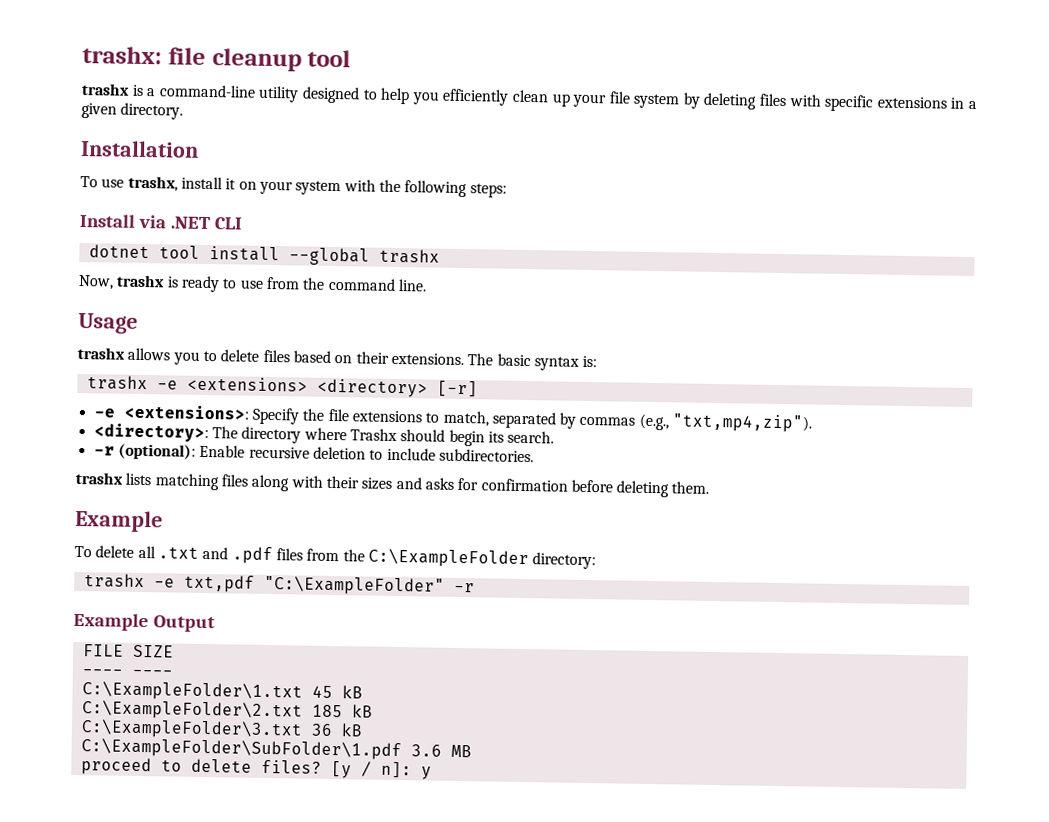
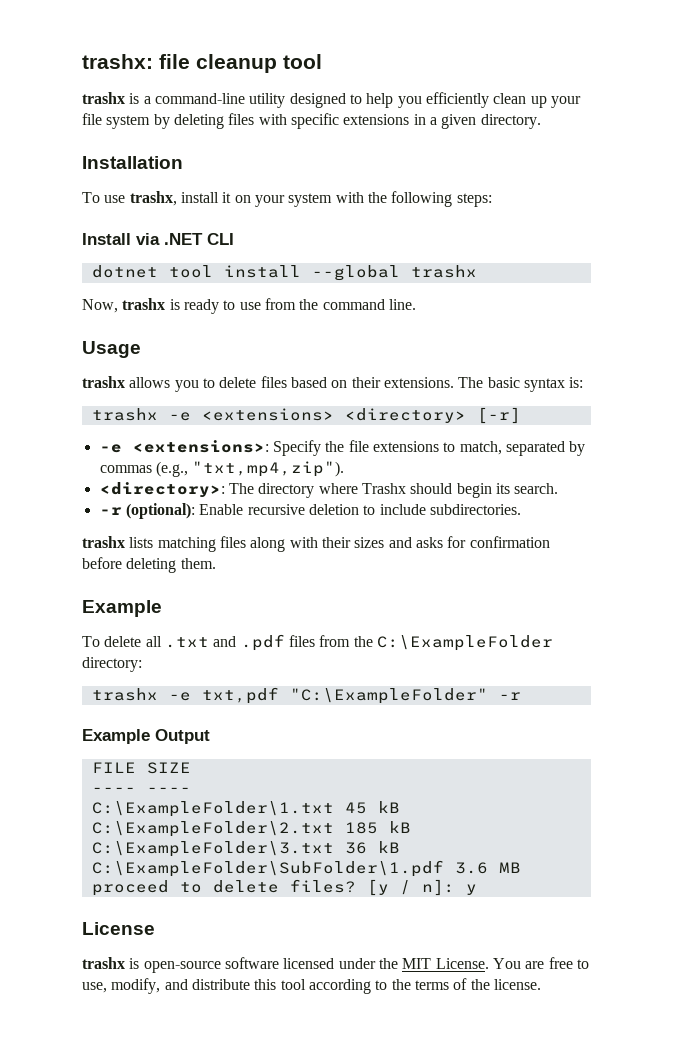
(432, 773) none -> [82,922,155,935] [82,957,589,973] [82,978,541,994] // License // trashx is open-source software licensed under the MIT License. You are free to use, modify, and distribute this tool according to the terms of the license.

